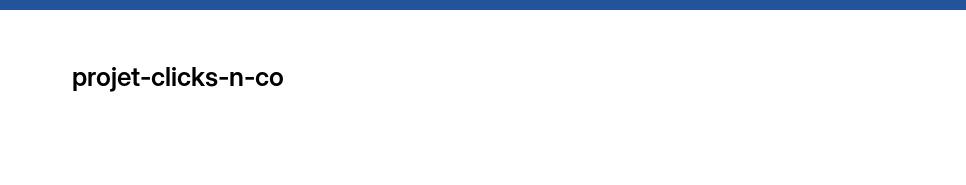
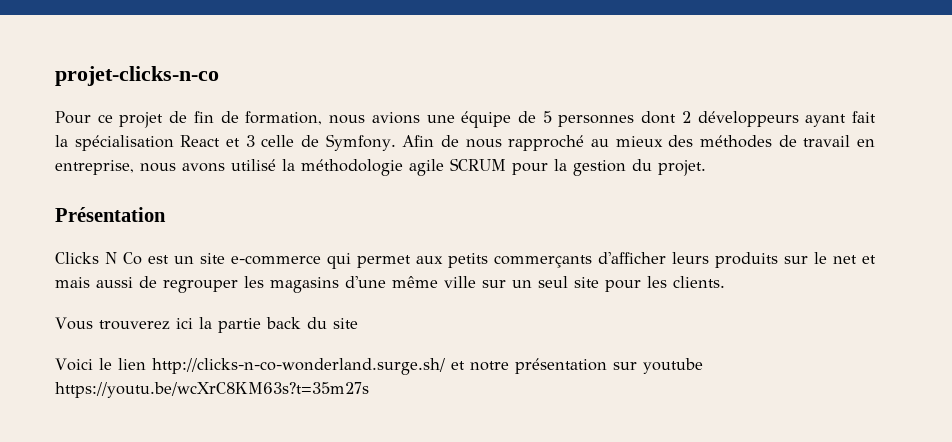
(284, 79) none -> [55,111,876,128] [55,134,875,151] [55,158,706,176] [55,207,166,222] [55,252,876,269] [55,276,725,293] [55,317,358,333] [55,358,703,375] [55,382,369,398] // Pour ce projet de fin de formation, nous avions une équipe de 5 personnes dont 2 développeurs ayant fait la spécialisation React et 3 celle de Symfony. Afin de nous rapproché au mieux des méthodes de travail en entreprise, nous avons utilisé la méthodologie agile SCRUM pour la gestion du projet. // Présentation // Clicks N Co est un site e-commerce qui permet aux petits commerçants d'afficher leurs produits sur le net et mais aussi de regrouper les magasins d'une même ville sur un seul site pour les clients. // Vous trouverez ici la partie back du site // Voici le lien http://clicks-n-co-wonderland.surge.sh/ et notre présentation sur youtube https://youtu.be/wcXrC8KM63s?t=35m27s

